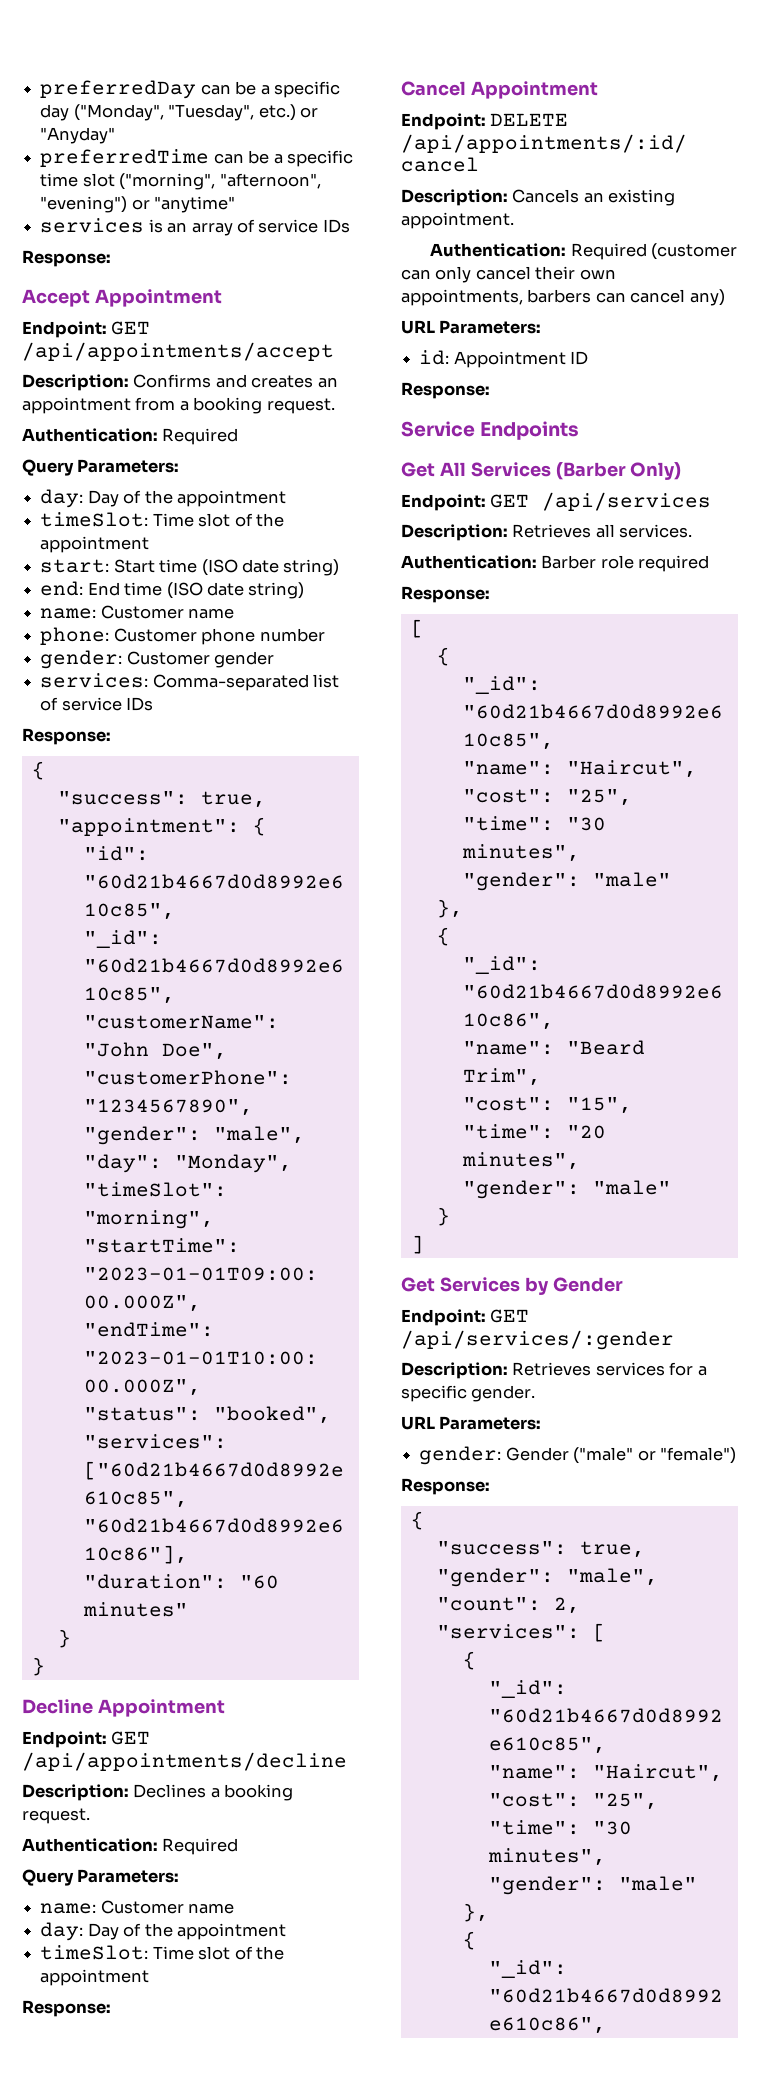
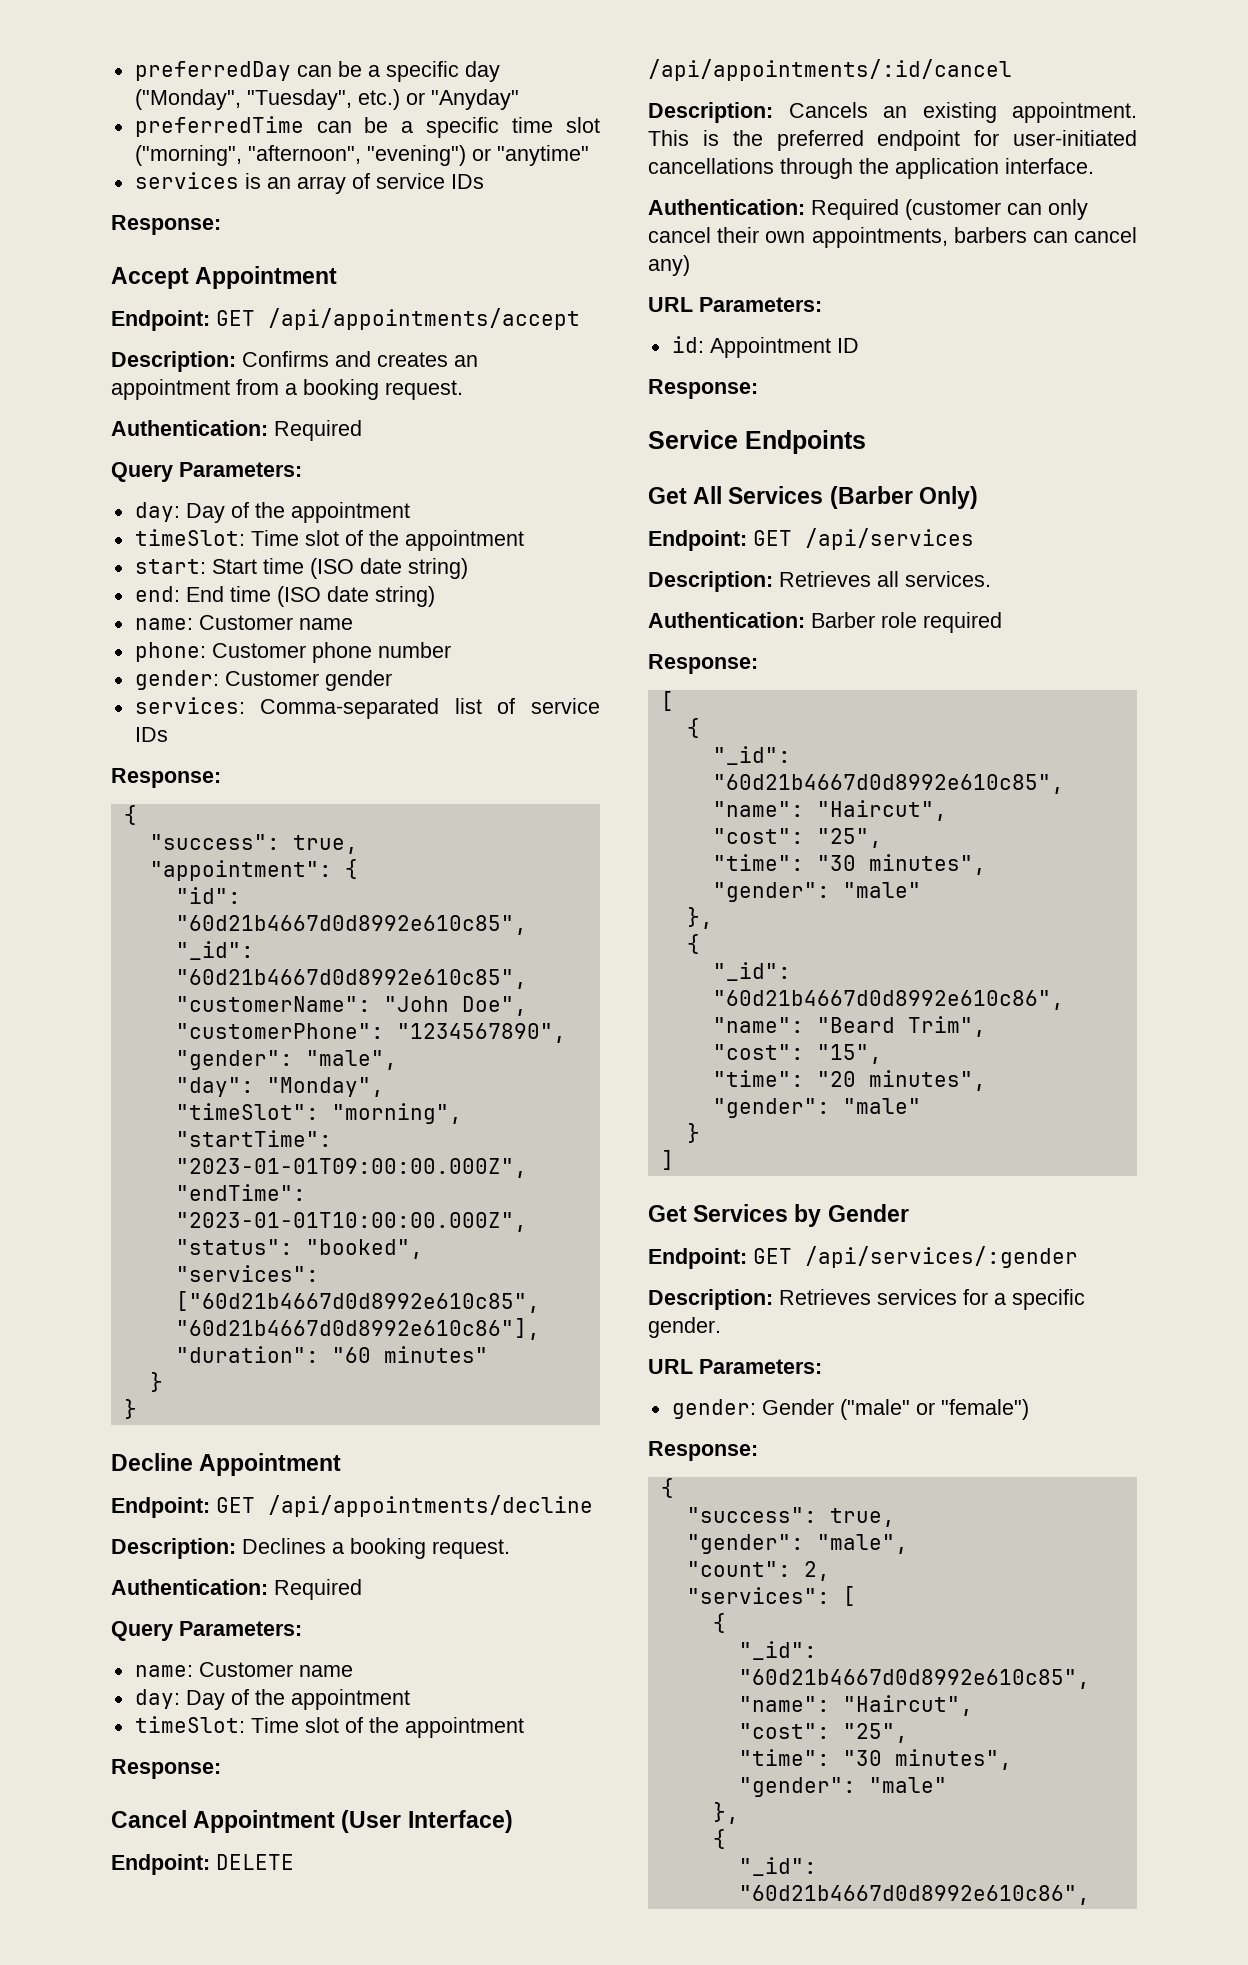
(598, 90) none -> [341,1810,513,1833] (User Interface)
(514, 220) none -> [648,130,1137,151] [648,158,1094,179] This is the preferred endpoint for user-initiated cancellations through the application interface.

